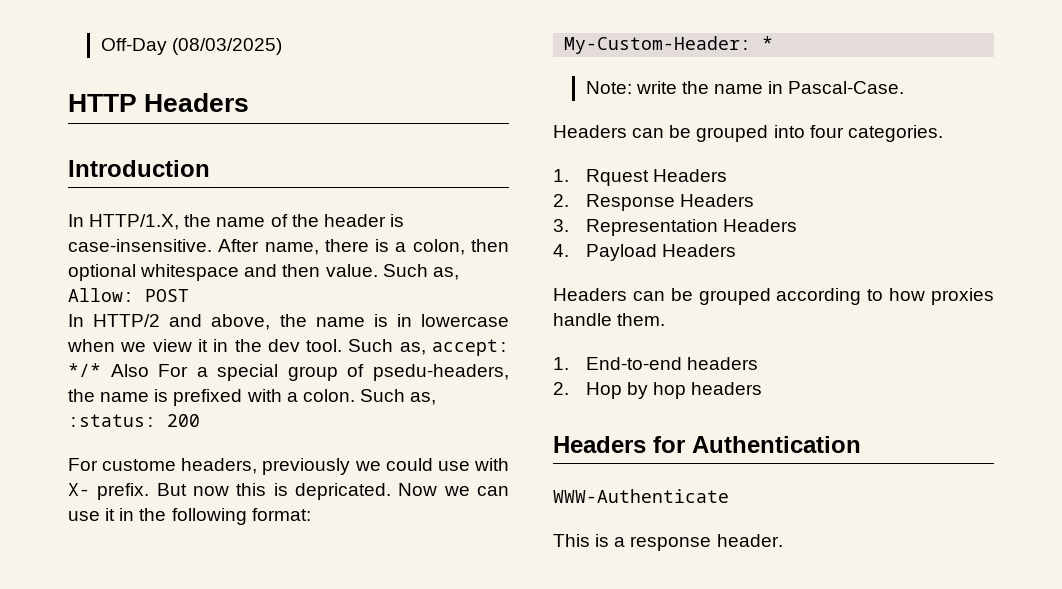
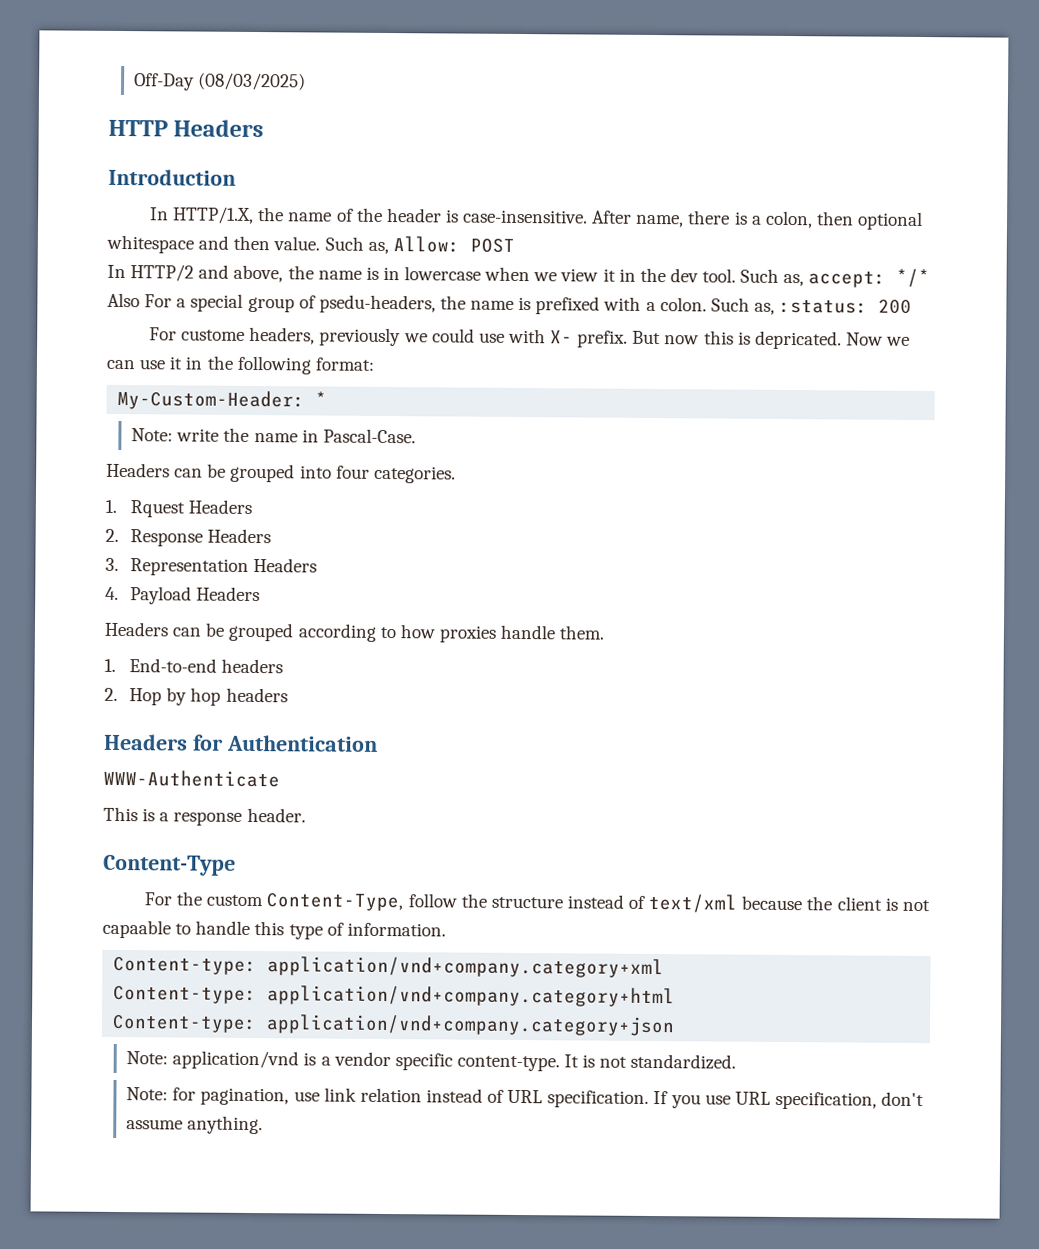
(783, 540) none -> [103,854,236,876] [144,891,930,913] [102,919,446,940] [113,955,665,979] [113,984,676,1008] [112,1013,676,1037] [126,1050,737,1072] [126,1087,925,1110] [126,1115,264,1135] // Content-Type // For the custom Content-Type, follow the structure instead of text/xml because the client is not capaable to handle this type of information. // Content-type: application/vnd+company.category+xml // Content-type: application/vnd+company.category+html // Content-type: application/vnd+company.category+json // Note: application/vnd is a vendor specific content-type. It is not standardized. // Note: for pagination, use link relation instead of URL specification. If you use URL specification, don't assume anything.

